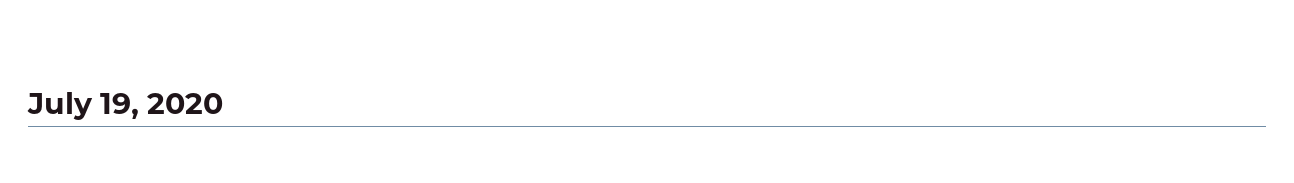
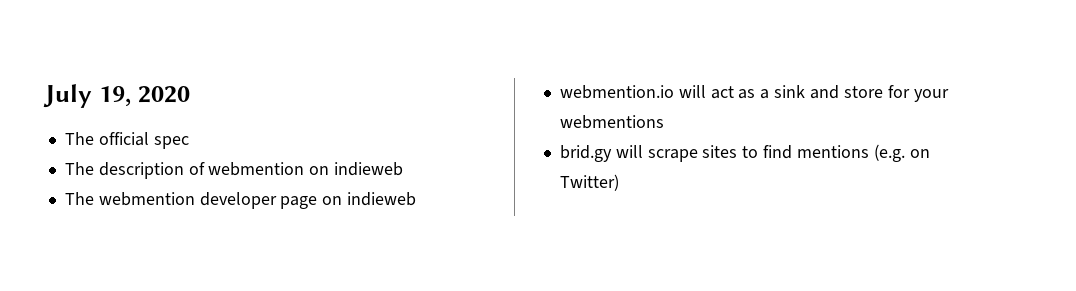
(224, 103) none -> [64,132,189,149] [64,162,404,179] [64,192,417,209] [559,85,949,102] [559,115,664,129] [559,144,930,162] [559,174,619,191] // The official spec // The description of webmention on indieweb // The webmention developer page on indieweb // webmention.io will act as a sink and store for your webmentions // brid.gy will scrape sites to find mentions (e.g. on Twitter)

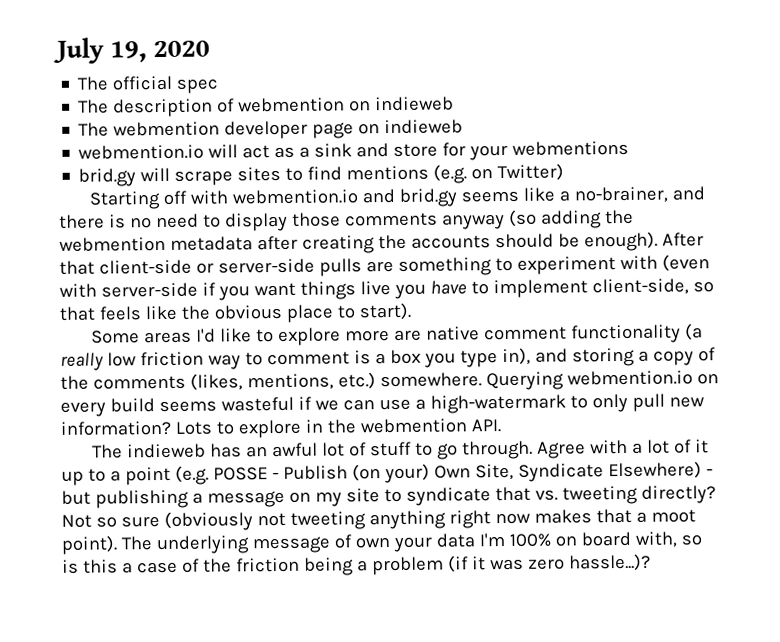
(619, 182) none -> [88,186,705,210] [59,209,634,232] [59,231,704,254] [59,254,710,277] [59,278,714,301] [59,302,411,323] [90,323,703,346] [60,347,716,371] [60,370,719,391] [60,393,705,417] [60,418,501,439] [91,439,709,460] [61,461,713,486] [61,485,716,509] [61,508,696,531] [61,531,702,555] [62,553,651,576] // Starting off with webmention.io and brid.gy seems like a no-brainer, and there is no need to display those comments anyway (so adding the webmention metadata after creating the accounts should be enough). After that client-side or server-side pulls are something to experiment with (even with server-side if you want things live you have to implement client-side, so that feels like the obvious place to start). // Some areas I'd like to explore more are native comment functionality (a really low friction way to comment is a box you type in), and storing a copy of the comments (likes, mentions, etc.) somewhere. Querying webmention.io on every build seems wasteful if we can use a high-watermark to only pull new information? Lots to explore in the webmention API. // The indieweb has an awful lot of stuff to go through. Agree with a lot of it up to a point (e.g. POSSE - Publish (on your) Own Site, Syndicate Elsewhere) - but publishing a message on my site to syndicate that vs. tweeting directly? Not so sure (obviously not tweeting anything right now makes that a moot point). The underlying message of own your data I'm 100% on board with, so is this a case of the friction being a problem (if it was zero hassle...)?

